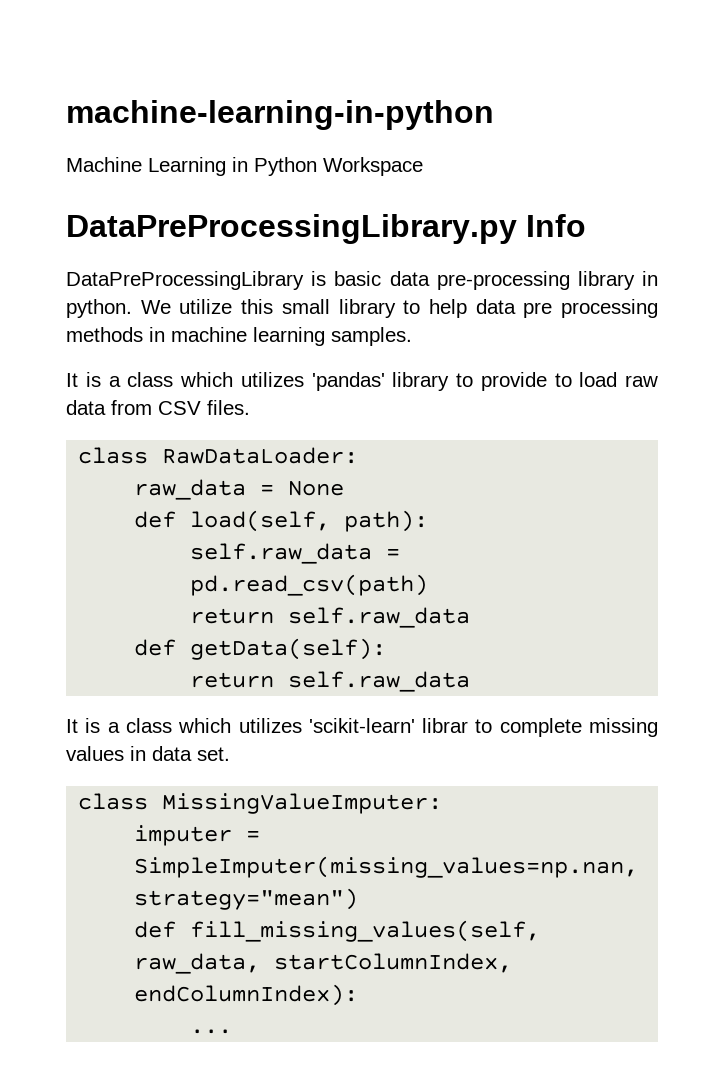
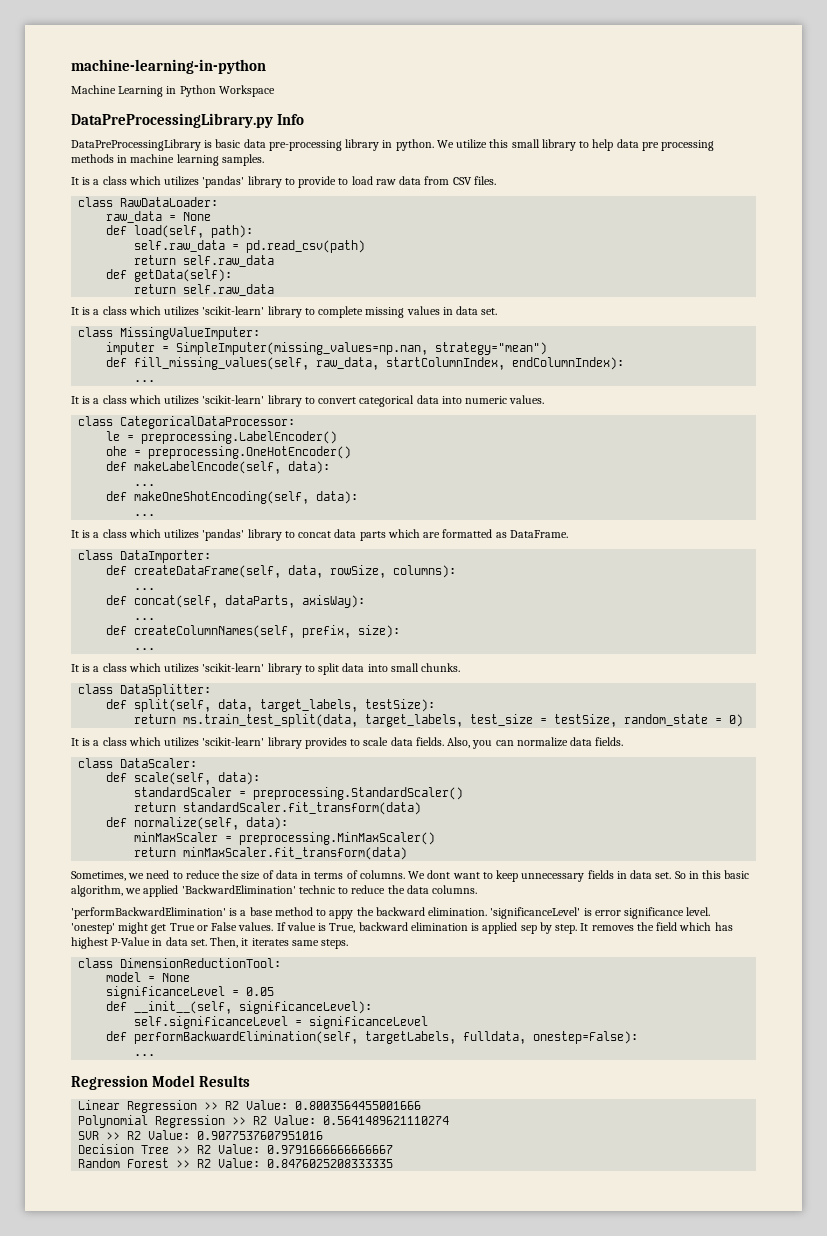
[422,718,469,733] librar -> [267,306,302,318] library
(233, 1031) none -> [71,395,545,407] [78,416,296,429] [106,431,338,444] [106,446,352,459] [106,461,331,474] [134,484,156,486] [106,491,359,504] [134,514,156,516] [71,529,568,541] [78,550,212,563] [106,565,457,578] [134,588,156,590] [106,595,366,608] [134,618,156,620] [106,625,401,638] [134,648,156,650] [71,663,461,675] [78,684,212,697] [106,699,436,712] [134,714,744,727] [71,737,624,749] [78,758,198,768] [106,772,261,785] [134,787,464,800] [134,802,422,815] [106,817,289,830] [134,832,436,845] [134,847,408,860] [71,870,750,882] [71,885,478,897] [71,907,711,919] [71,922,733,934] [71,937,349,949] [78,958,282,968] [106,972,191,982] [106,986,275,999] [106,1001,373,1014] [134,1016,429,1029] [106,1031,639,1044] [134,1054,156,1056] [71,1075,251,1090] [78,1100,422,1113] [78,1115,450,1128] [78,1130,324,1140] [78,1144,394,1154] [78,1158,394,1168] // It is a class which utilizes 'scikit-learn' library to convert categorical data into numeric values. // class CategoricalDataProcessor: // le = preprocessing.LabelEncoder() // ohe = preprocessing.OneHotEncoder() // def makeLabelEncode(self, data): // ... // def makeOneShotEncoding(self, data): // ... // It is a class which utilizes 'pandas' library to concat data parts which are formatted as DataFrame. // class DataImporter: // def createDataFrame(self, data, rowSize, columns): // ... // def concat(self, dataParts, axisWay): // ... // def createColumnNames(self, prefix, size): // ... // It is a class which utilizes 'scikit-learn' library to split data into small chunks. // class DataSplitter: // def split(self, data, target_labels, testSize): // return ms.train_test_split(data, target_labels, test_size = testSize, random_state = 0) // It is a class which utilizes 'scikit-learn' library provides to scale data fields. Also, you can normalize data fields. // class DataScaler: // def scale(self, data): // standardScaler = preprocessing.StandardScaler() // return standardScaler.fit_transform(data) // def normalize(self, data): // minMaxScaler = preprocessing.MinMaxScaler() // return minMaxScaler.fit_transform(data) // Sometimes, we need to reduce the size of data in terms of columns. We dont want to keep unnecessary fields in data set. So in this basic algorithm, we applied 'BackwardElimination' technic to reduce the data columns. // 'performBackwardElimination' is a base method to appy the backward elimination. 'significanceLevel' is error significance level. 'onestep' might get True or False values. If value is True, backward elimination is applied sep by step. It removes the field which has highest P-Value in data set. Then, it iterates same steps. // class DimensionReductionTool: // model = None // significanceLevel = 0.05 // def __init__(self, significanceLevel): // self.significanceLevel = significanceLevel // def performBackwardElimination(self, targetLabels, fulldata, onestep=False): // ... // Regression Model Results // Linear Regression >> R2 Value: 0.8003564455001666 // Polynomial Regression >> R2 Value: 0.5641489621110274 // SVR >> R2 Value: 0.9077537607951016 // Decision Tree >> R2 Value: 0.9791666666666667 // Random Forest >> R2 Value: 0.8476025208333335

